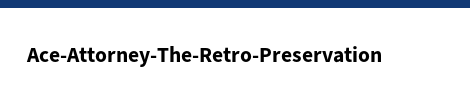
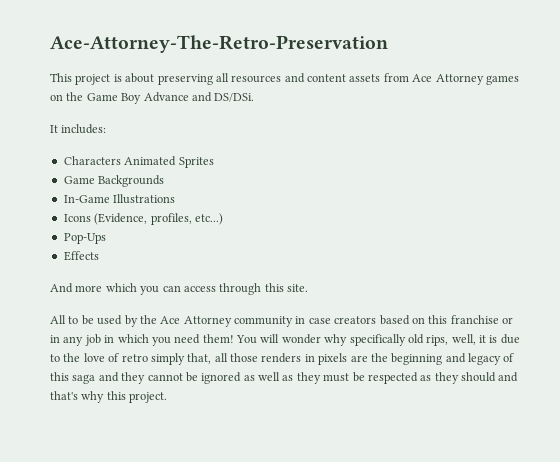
(382, 56) none -> [50,73,519,85] [50,92,255,104] [50,124,107,134] [63,156,214,168] [63,175,165,187] [63,194,176,204] [63,213,223,225] [63,233,106,244] [63,251,99,261] [50,283,308,295] [50,315,513,327] [50,334,520,346] [50,353,515,365] [50,372,519,384] [50,391,168,403] // This project is about preserving all resources and content assets from Ace Attorney games on the Game Boy Advance and DS/DSi. // It includes: // Characters Animated Sprites // Game Backgrounds // In-Game Illustrations // Icons (Evidence, profiles, etc...) // Pop-Ups // Effects // And more which you can access through this site. // All to be used by the Ace Attorney community in case creators based on this franchise or in any job in which you need them! You will wonder why specifically old rips, well, it is due to the love of retro simply that, all those renders in pixels are the beginning and legacy of this saga and they cannot be ignored as well as they must be respected as they should and that's why this project.

